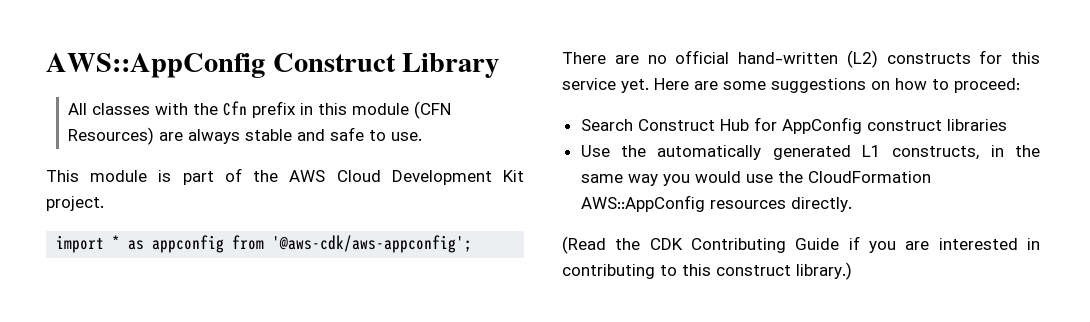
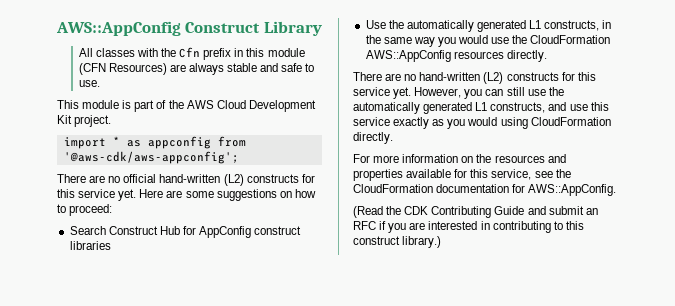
(852, 204) none -> [353,72,596,84] [353,87,564,99] [353,102,609,114] [353,117,611,129] [353,132,393,144] [353,154,566,163] [353,169,571,181] [353,184,617,196] // There are no hand-written (L2) constructs for this service yet. However, you can still use the automatically generated L1 constructs, and use this service exactly as you would using CloudFormation directly. // For more information on the resources and properties available for this service, see the CloudFormation documentation for AWS::AppConfig.
(840, 244) none -> [527,206,598,215] [353,221,376,230] and submit an RFC

